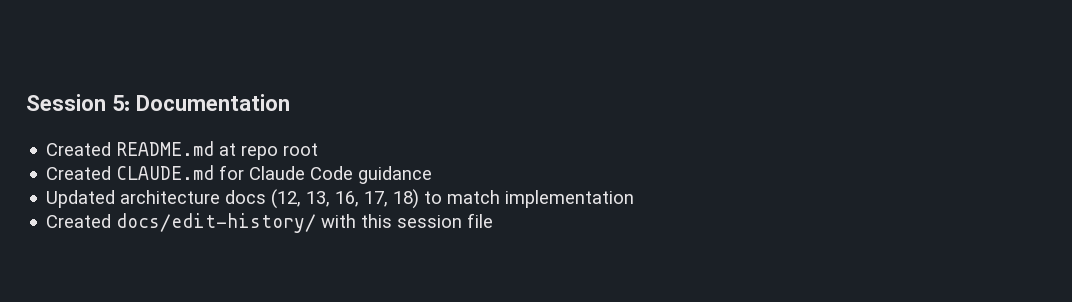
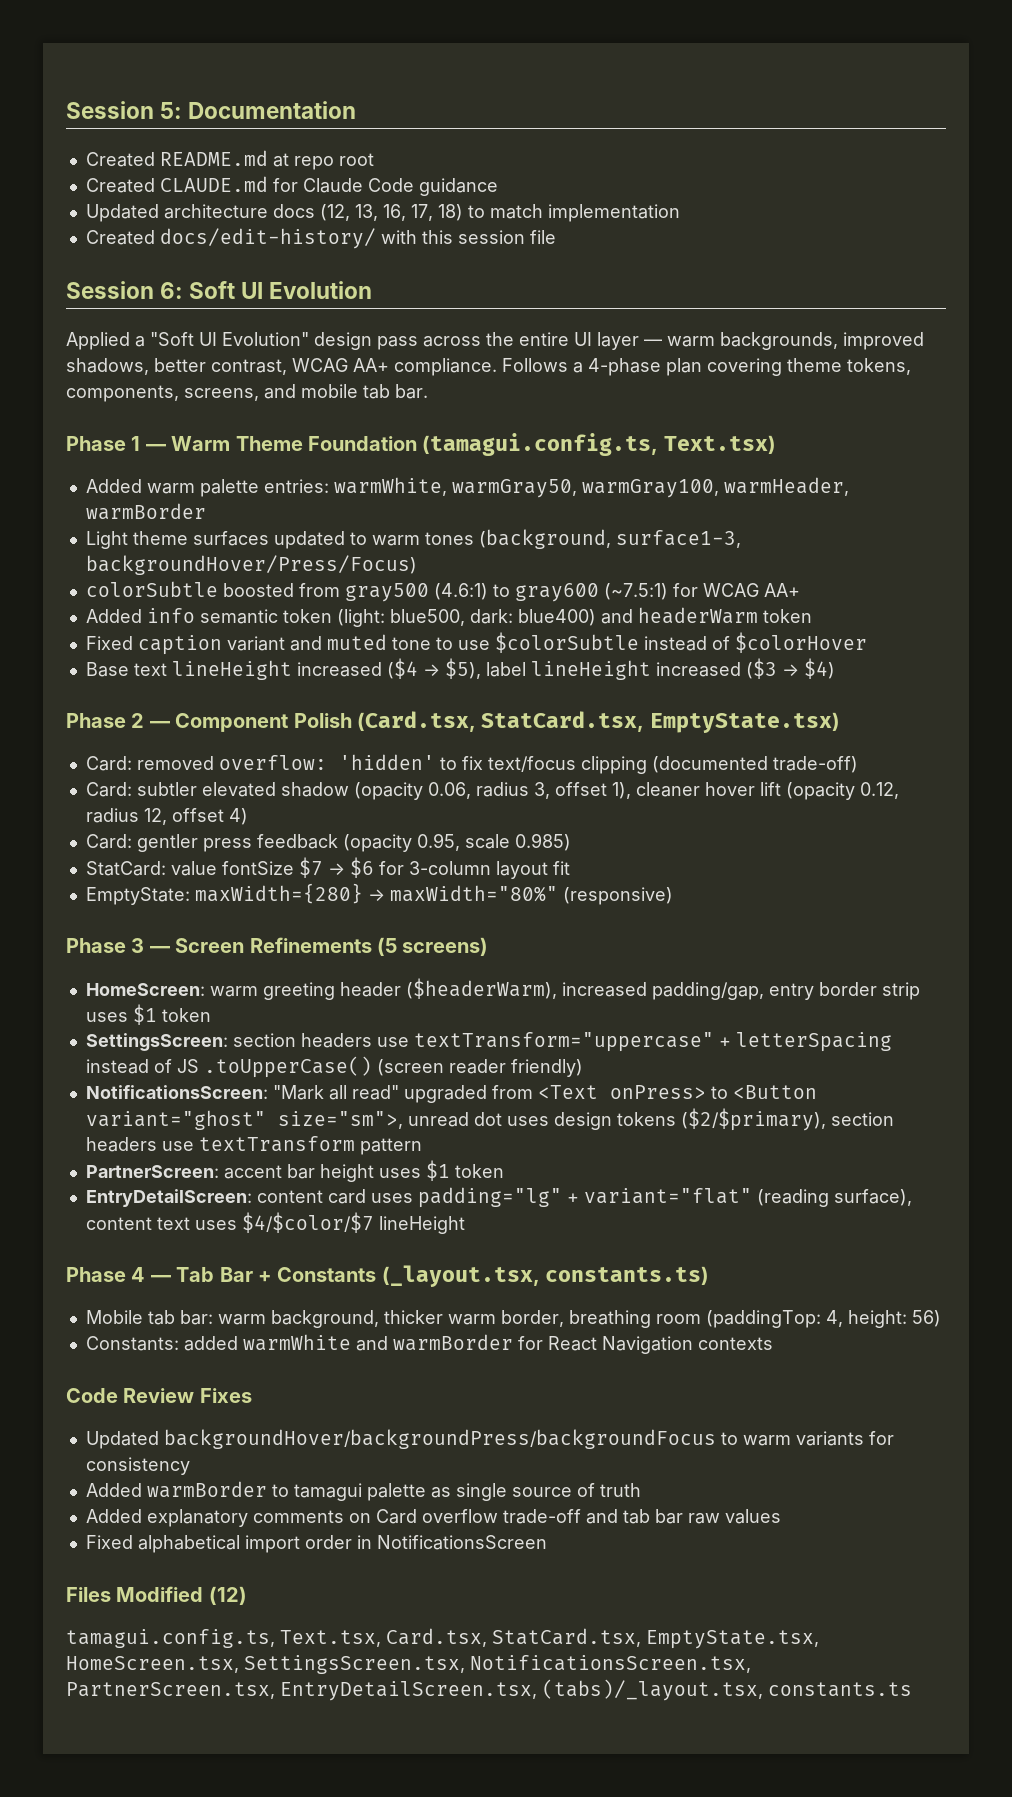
(494, 220) none -> [66,281,373,299] [66,332,924,350] [66,358,911,376] [66,384,428,402] [66,433,776,456] [85,477,849,498] [85,503,206,520] [85,529,741,549] [85,555,417,575] [85,581,800,602] [85,607,812,627] [85,632,867,655] [85,658,835,680] [66,711,840,733] [85,754,858,774] [85,782,899,800] [85,808,248,825] [85,833,571,852] [85,857,570,879] [85,883,673,905] [66,937,489,956] [85,978,920,1000] [85,1004,211,1025] [85,1032,892,1052] [85,1056,583,1078] [85,1085,817,1103] [85,1108,894,1131] [85,1136,422,1155] [85,1160,504,1182] [85,1187,912,1208] [85,1212,465,1234] [66,1265,710,1287] [85,1310,941,1328] [85,1334,773,1354] [66,1388,252,1403] [85,1429,894,1449] [85,1457,190,1475] [85,1481,641,1501] [85,1509,781,1527] [85,1535,547,1553] [66,1586,247,1605] [66,1628,819,1649] [66,1655,751,1674] [66,1679,912,1701] // Session 6: Soft UI Evolution // Applied a "Soft UI Evolution" design pass across the entire UI layer — warm backgrounds, improved shadows, better contrast, WCAG AA+ compliance. Follows a 4-phase plan covering theme tokens, components, screens, and mobile tab bar. // Phase 1 — Warm Theme Foundation (tamagui.config.ts, Text.tsx) // Added warm palette entries: warmWhite, warmGray50, warmGray100, warmHeader, warmBorder // Light theme surfaces updated to warm tones (background, surface1-3, backgroundHover/Press/Focus) // colorSubtle boosted from gray500 (4.6:1) to gray600 (~7.5:1) for WCAG AA+ // Added info semantic token (light: blue500, dark: blue400) and headerWarm token // Fixed caption variant and muted tone to use $colorSubtle instead of $colorHover // Base text lineHeight increased ($4 → $5), label lineHeight increased ($3 → $4) // Phase 2 — Component Polish (Card.tsx, StatCard.tsx, EmptyState.tsx) // Card: removed overflow: 'hidden' to fix text/focus clipping (documented trade-off) // Card: subtler elevated shadow (opacity 0.06, radius 3, offset 1), cleaner hover lift (opacity 0.12, radius 12, offset 4) // Card: gentler press feedback (opacity 0.95, scale 0.985) // StatCard: value fontSize $7 → $6 for 3-column layout fit // EmptyState: maxWidth={280} → maxWidth="80%" (responsive) // Phase 3 — Screen Refinements (5 screens) // HomeScreen: warm greeting header ($headerWarm), increased padding/gap, entry border strip uses $1 token // SettingsScreen: section headers use textTransform="uppercase" + letterSpacing instead of JS .toUpperCase() (screen reader friendly) // NotificationsScreen: "Mark all read" upgraded from <Text onPress> to <Button variant="ghost" size="sm">, unread dot uses design tokens ($2/$primary), section headers use textTransform pattern // PartnerScreen: accent bar height uses $1 token // EntryDetailScreen: content card uses padding="lg" + variant="flat" (reading surface), content text uses $4/$color/$7 lineHeight // Phase 4 — Tab Bar + Constants (_layout.tsx, constants.ts) // Mobile tab bar: warm background, thicker warm border, breathing room (paddingTop: 4, height: 56) // Constants: added warmWhite and warmBorder for React Navigation contexts // Code Review Fixes // Updated backgroundHover/backgroundPress/backgroundFocus to warm variants for consistency // Added warmBorder to tamagui palette as single source of truth // Added explanatory comments on Card overflow trade-off and tab bar raw values // Fixed alphabetical import order in NotificationsScreen // Files Modified (12) // tamagui.config.ts, Text.tsx, Card.tsx, StatCard.tsx, EmptyState.tsx, HomeScreen.tsx, SettingsScreen.tsx, NotificationsScreen.tsx, PartnerScreen.tsx, EntryDetailScreen.tsx, (tabs)/_layout.tsx, constants.ts

